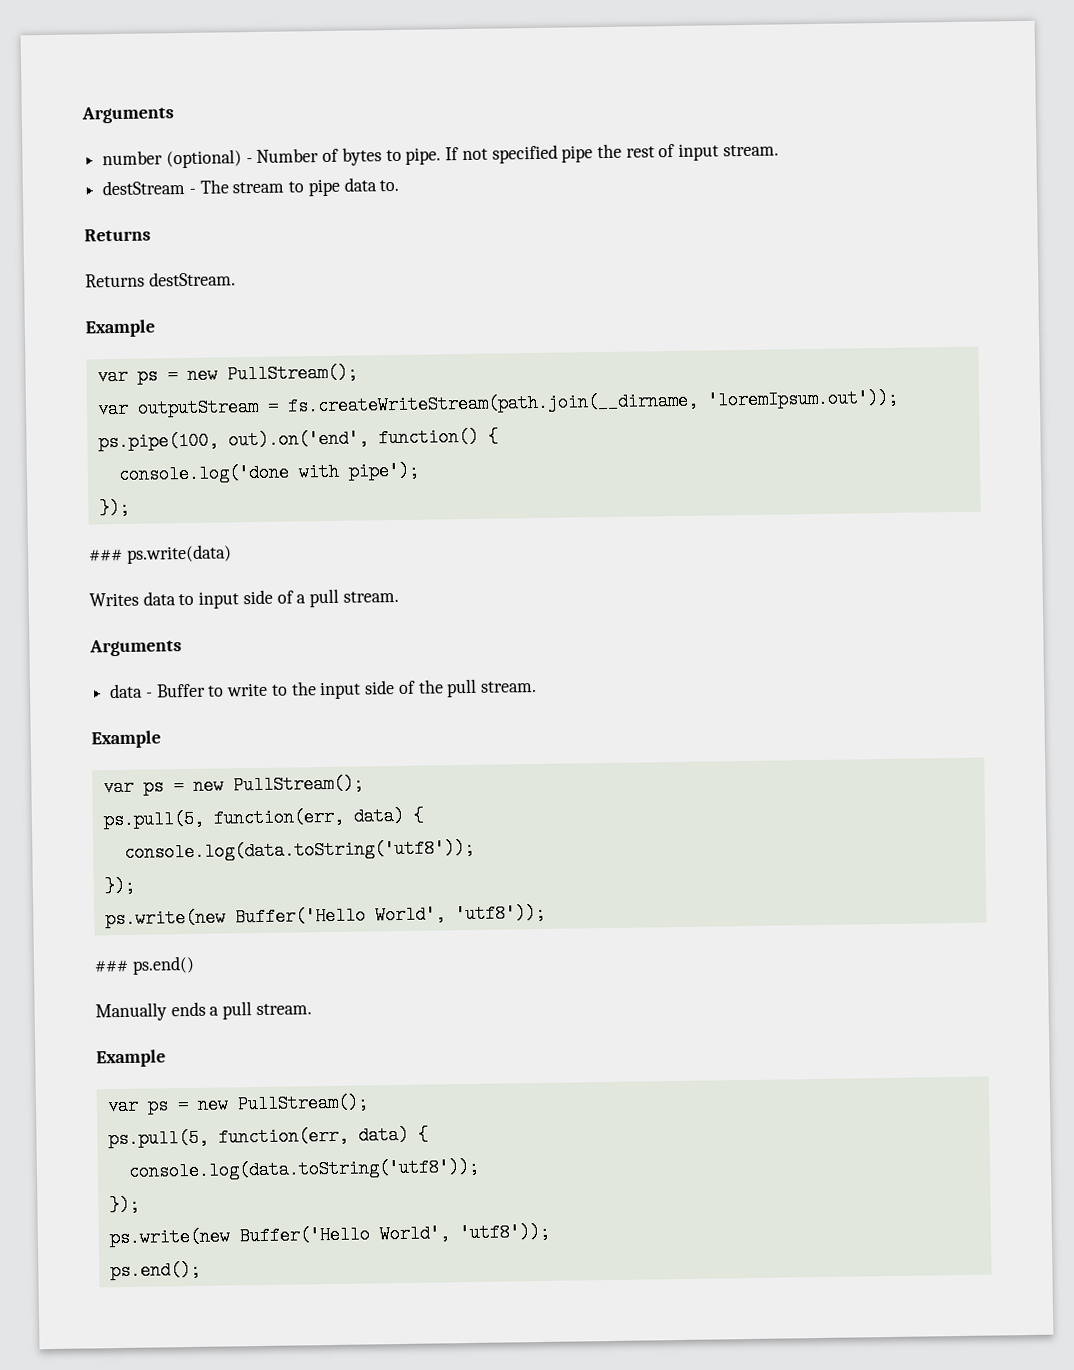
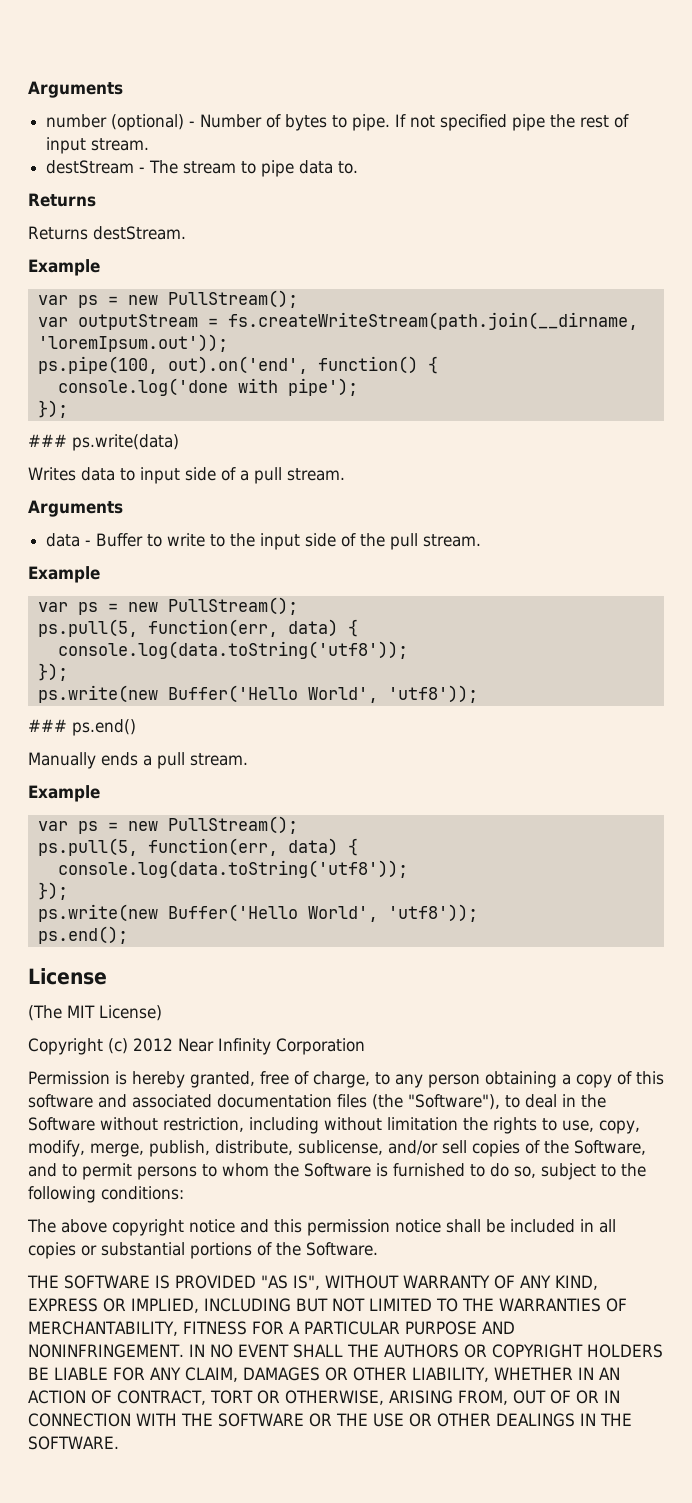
(201, 1270) none -> [28,968,107,985] [28,1005,162,1021] [28,1038,365,1055] [28,1071,664,1088] [28,1094,606,1110] [28,1117,640,1134] [28,1140,646,1157] [28,1163,646,1180] [28,1186,184,1203] [27,1219,616,1236] [28,1242,378,1259] [27,1275,598,1290] [28,1298,627,1313] [28,1321,515,1336] [28,1344,663,1358] [28,1367,620,1382] [28,1390,620,1405] [28,1413,632,1427] [28,1436,119,1450] // License // (The MIT License) // Copyright (c) 2012 Near Infinity Corporation // Permission is hereby granted, free of charge, to any person obtaining a copy of this software and associated documentation files (the "Software"), to deal in the Software without restriction, including without limitation the rights to use, copy, modify, merge, publish, distribute, sublicense, and/or sell copies of the Software, and to permit persons to whom the Software is furnished to do so, subject to the following conditions: // The above copyright notice and this permission notice shall be included in all copies or substantial portions of the Software. // THE SOFTWARE IS PROVIDED "AS IS", WITHOUT WARRANTY OF ANY KIND, EXPRESS OR IMPLIED, INCLUDING BUT NOT LIMITED TO THE WARRANTIES OF MERCHANTABILITY, FITNESS FOR A PARTICULAR PURPOSE AND NONINFRINGEMENT. IN NO EVENT SHALL THE AUTHORS OR COPYRIGHT HOLDERS BE LIABLE FOR ANY CLAIM, DAMAGES OR OTHER LIABILITY, WHETHER IN AN ACTION OF CONTRACT, TORT OR OTHERWISE, ARISING FROM, OUT OF OR IN CONNECTION WITH THE SOFTWARE OR THE USE OR OTHER DEALINGS IN THE SOFTWARE.

